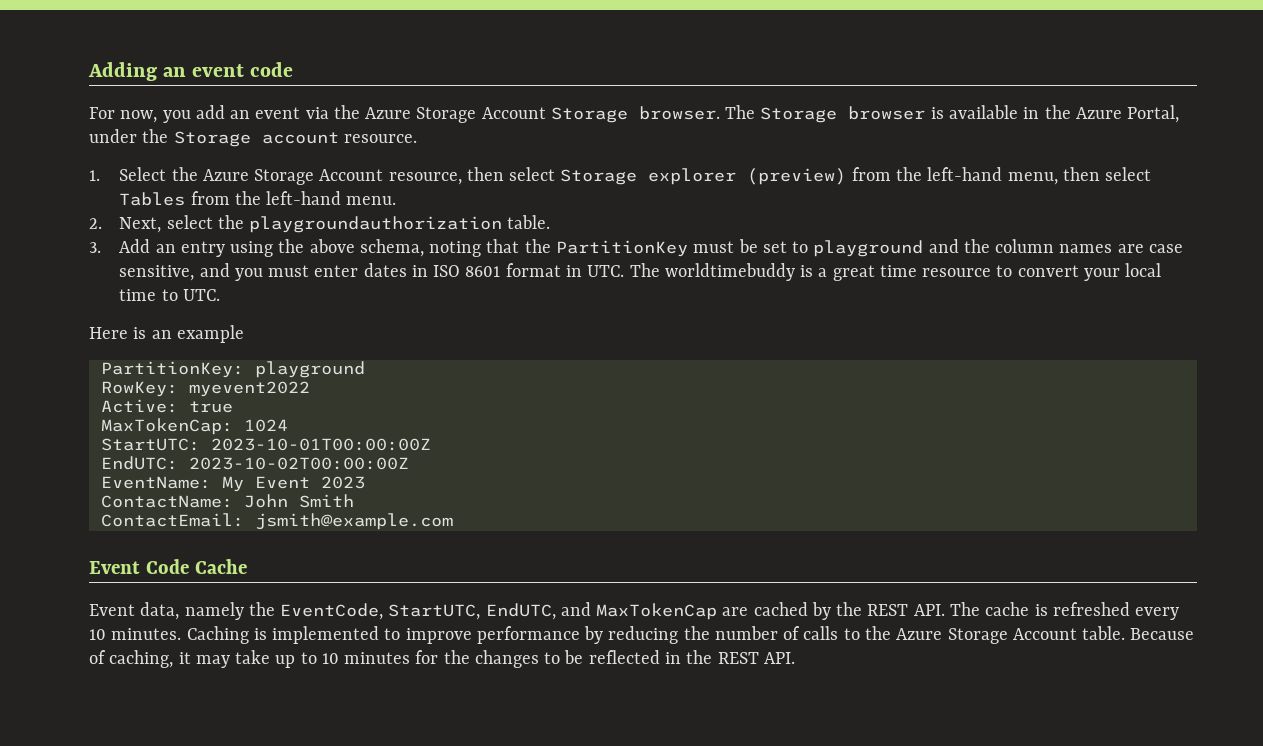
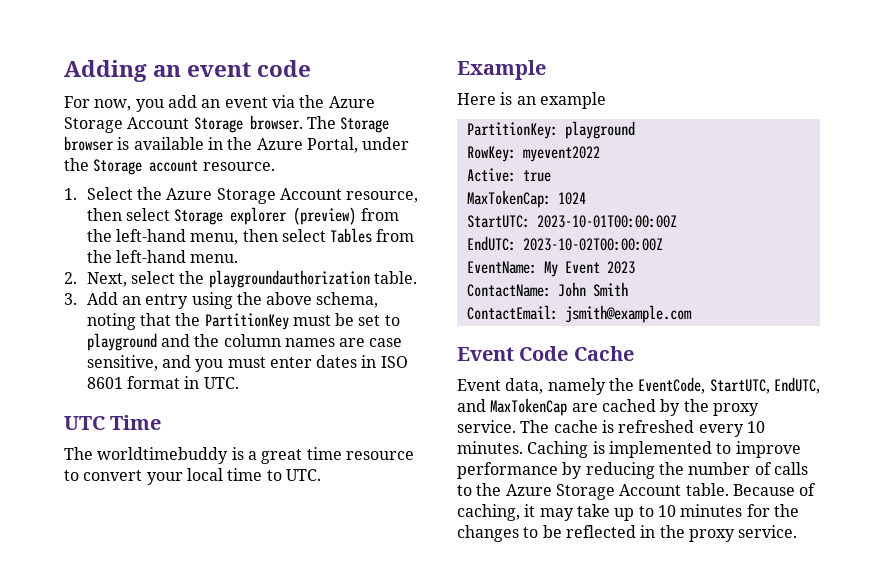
(625, 271) none -> [64,415,162,430] // UTC Time //
(220, 295) none -> [457,60,546,80] // Example
[867,604,945,616] REST API. -> [712,403,759,416] [457,420,516,433] proxy service.
[717,652,795,664] REST API. -> [688,525,798,542] proxy service.

